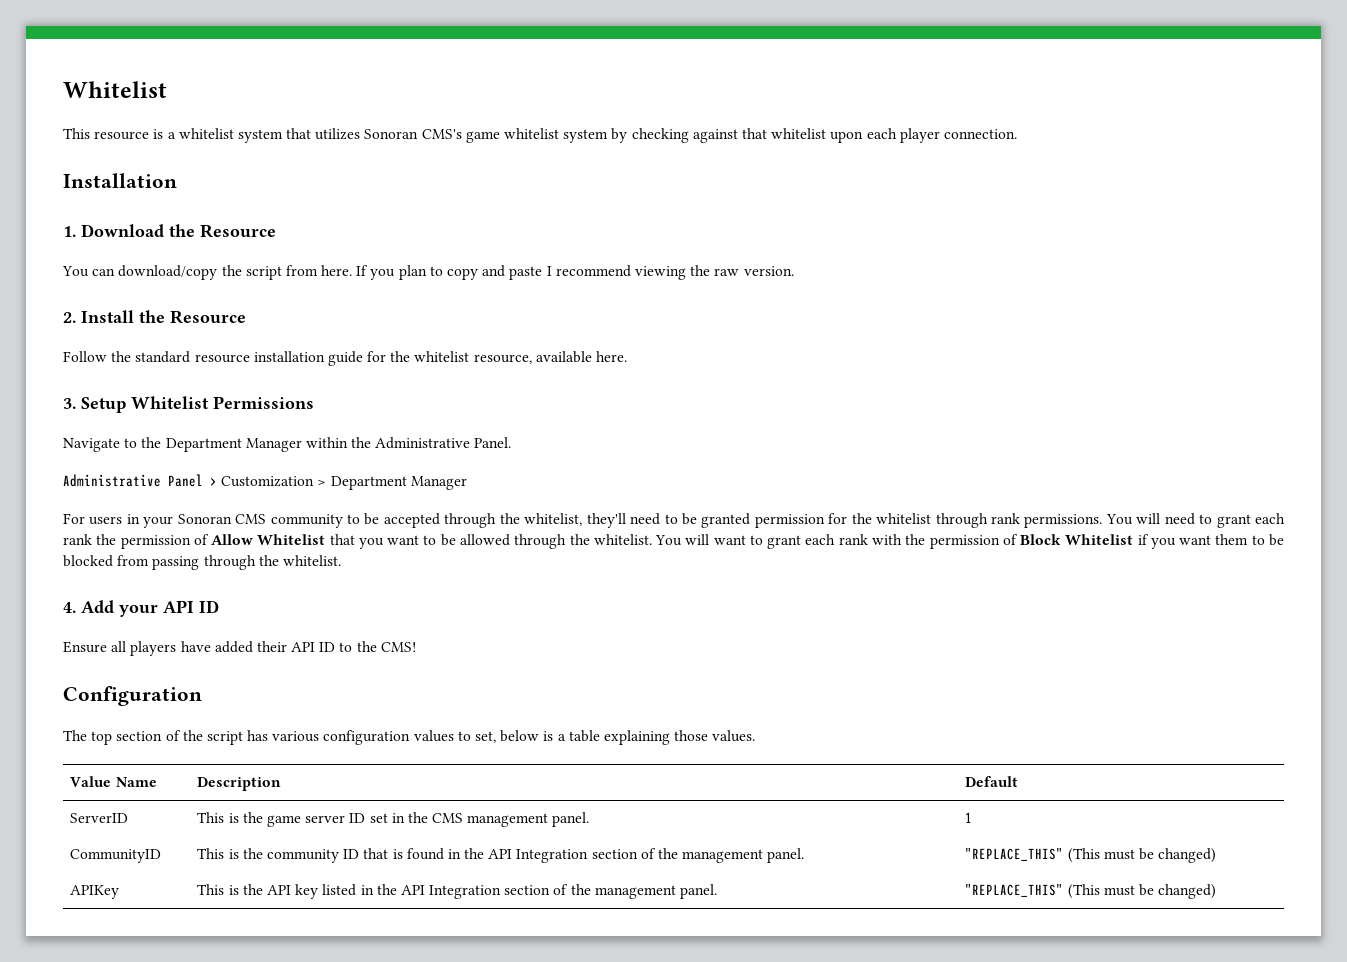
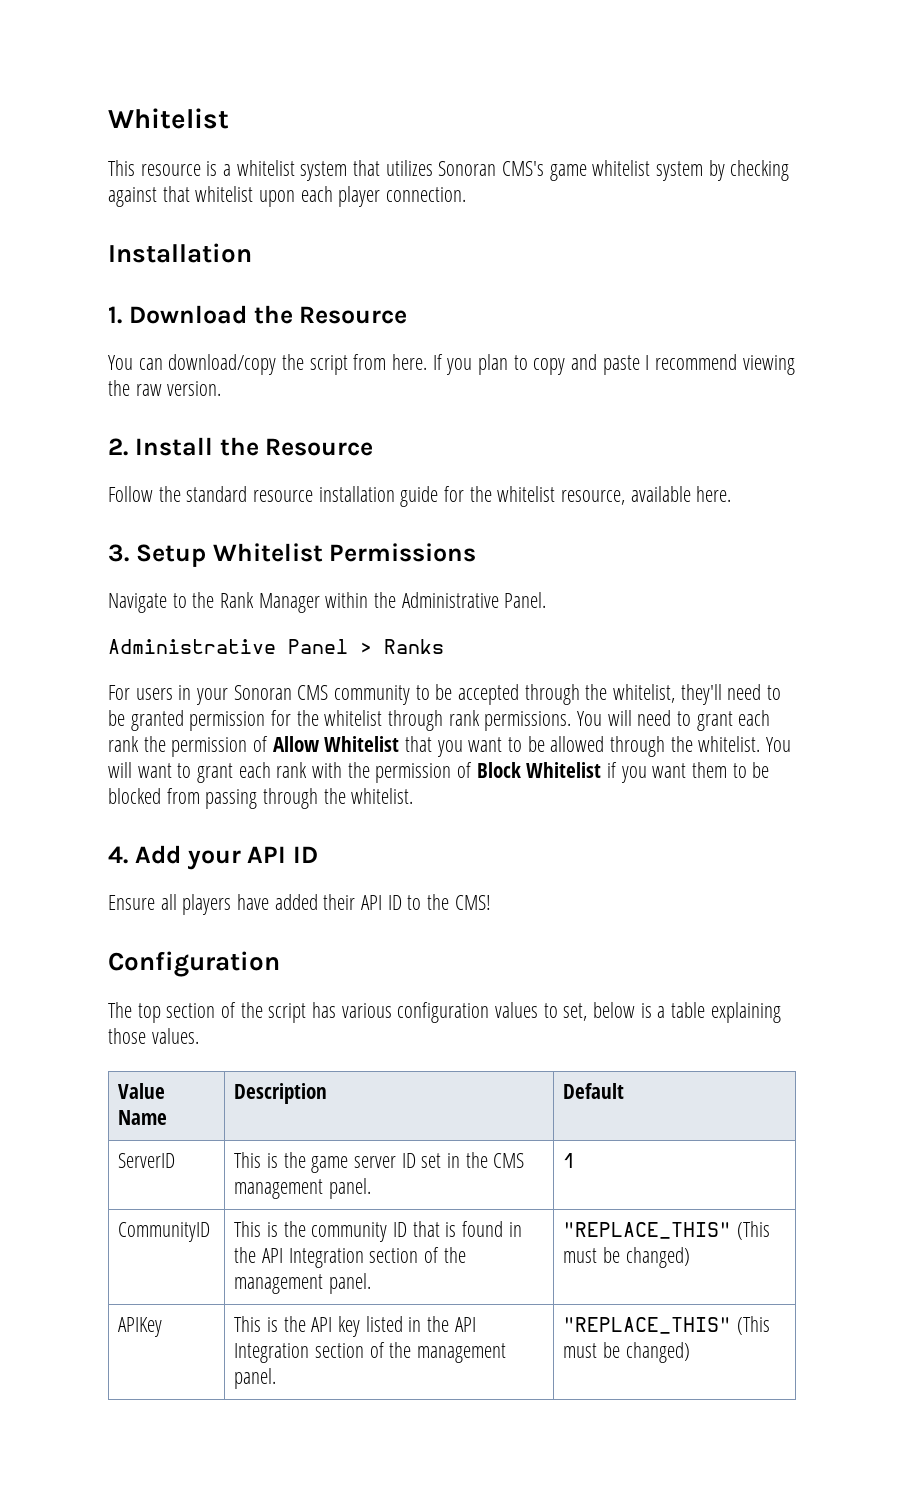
[165,438,242,452] Department -> [220,592,255,608] Rank
[221,476,467,490] Customization > Department Manager -> [384,639,444,654] Ranks

